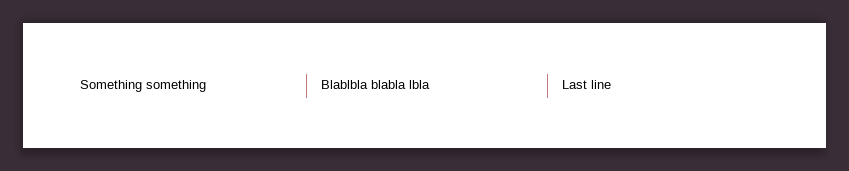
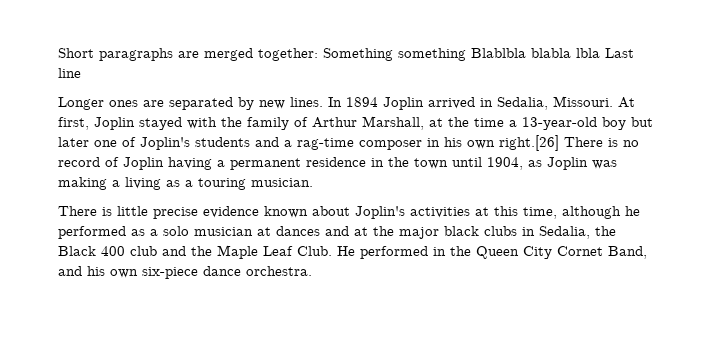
(80, 86) none -> [58,48,318,61] Short paragraphs are merged together:
(206, 86) // -> (466, 54) none
(430, 84) // -> (600, 53) none
(611, 84) none -> [58,96,635,110] [58,116,653,130] [58,135,639,151] [58,157,617,170] [58,177,313,190] [58,206,640,219] [58,226,616,239] [58,245,647,259] [58,266,312,279] // Longer ones are separated by new lines. In 1894 Joplin arrived in Sedalia, Missouri. At first, Joplin stayed with the family of Arthur Marshall, at the time a 13-year-old boy but later one of Joplin's students and a rag-time composer in his own right.[26] There is no record of Joplin having a permanent residence in the town until 1904, as Joplin was making a living as a touring musician. // There is little precise evidence known about Joplin's activities at this time, although he performed as a solo musician at dances and at the major black clubs in Sedalia, the Black 400 club and the Maple Leaf Club. He performed in the Queen City Cornet Band, and his own six-piece dance orchestra.

